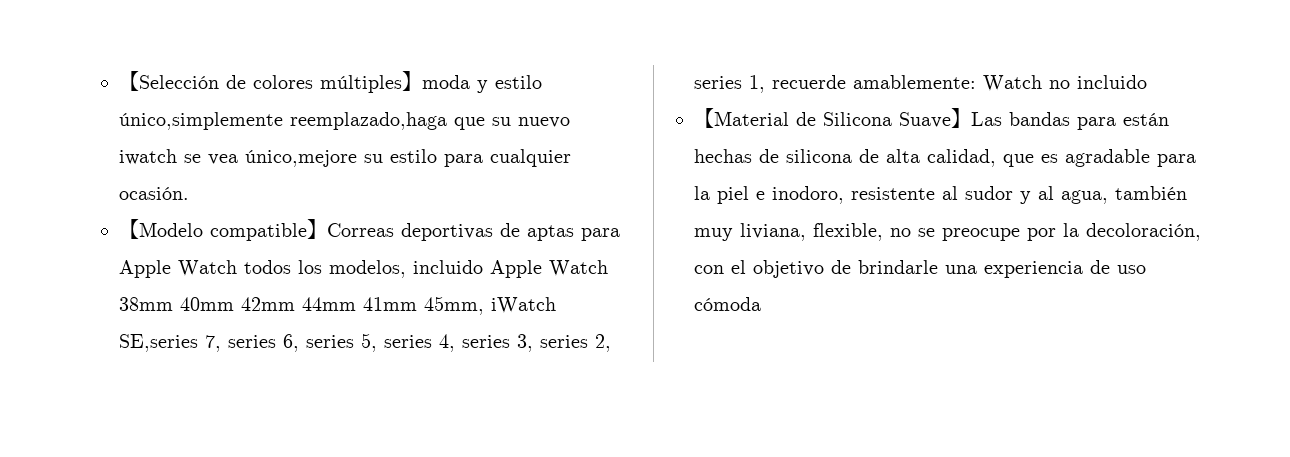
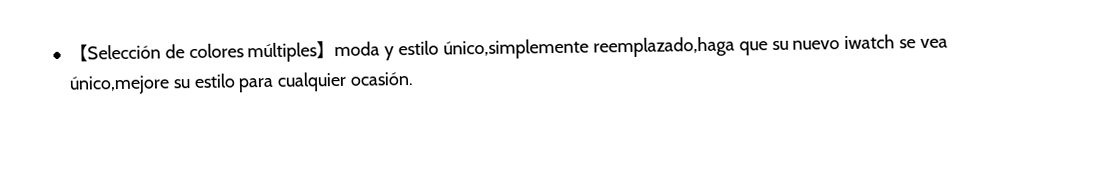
[119,219,620,241] [119,260,608,278] [119,296,556,315] [119,333,611,352] [694,75,1147,93] [694,108,1169,130] [694,149,1196,167] [694,186,1187,204] [694,223,1201,241] [694,260,1146,278] [694,297,761,311] // 【Modelo compatible】Correas deportivas de aptas para Apple Watch todos los modelos, incluido Apple Watch 38mm 40mm 42mm 44mm 41mm 45mm, iWatch SE,series 7, series 6, series 5, series 4, series 3, series 2, series 1, recuerde amablemente: Watch no incluido // 【Material de Silicona Suave】Las bandas para están hechas de silicona de alta calidad, que es agradable para la piel e inodoro, resistente al sudor y al agua, también muy liviana, flexible, no se preocupe por la decoloración, con el objetivo de brindarle una experiencia de uso cómoda -> (414, 78) none

